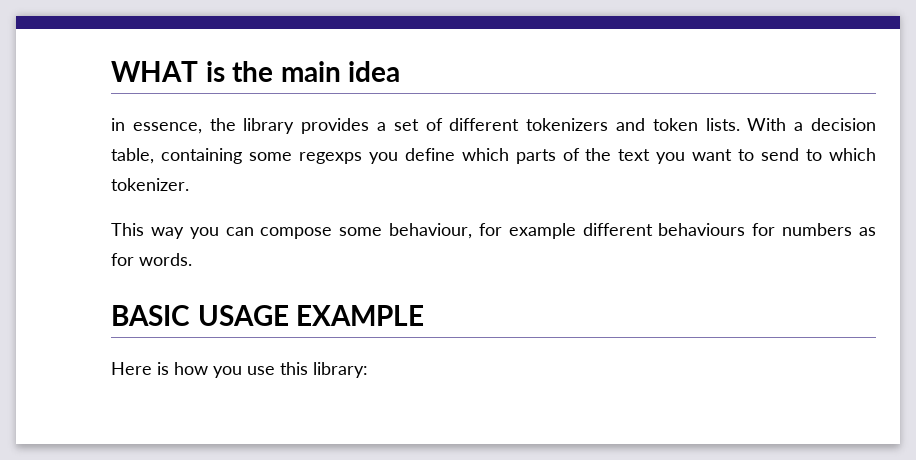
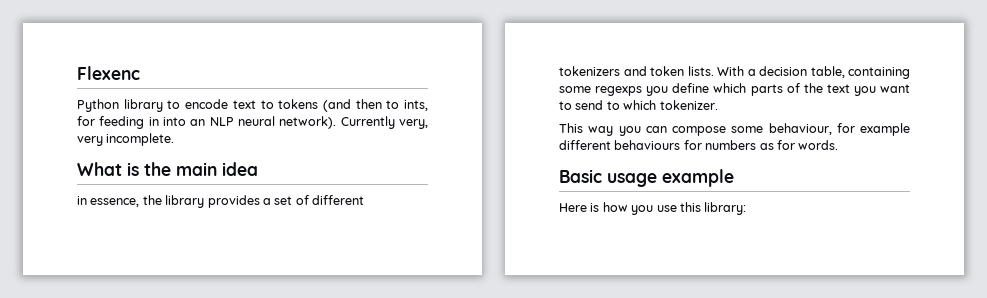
[111,61,198,82] WHAT -> [77,66,140,80] [77,99,428,112] [77,116,428,129] [77,133,175,146] [77,162,122,176] Flexenc // Python library to encode text to tokens (and then to ints, for feeding in into an NLP neural network). Currently very, very incomplete. // What
[111,305,425,326] BASIC USAGE EXAMPLE -> [559,169,734,187] Basic usage example

